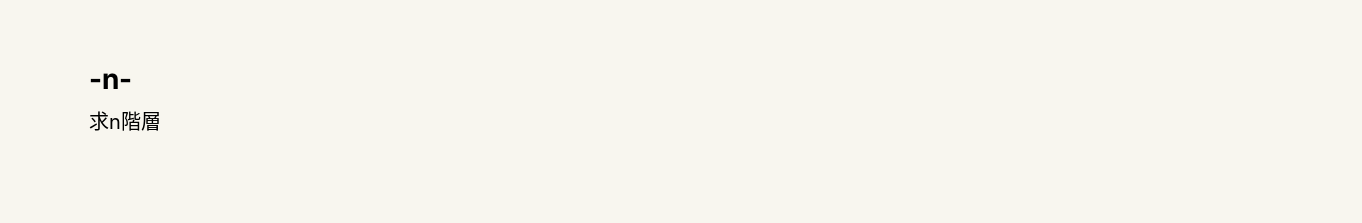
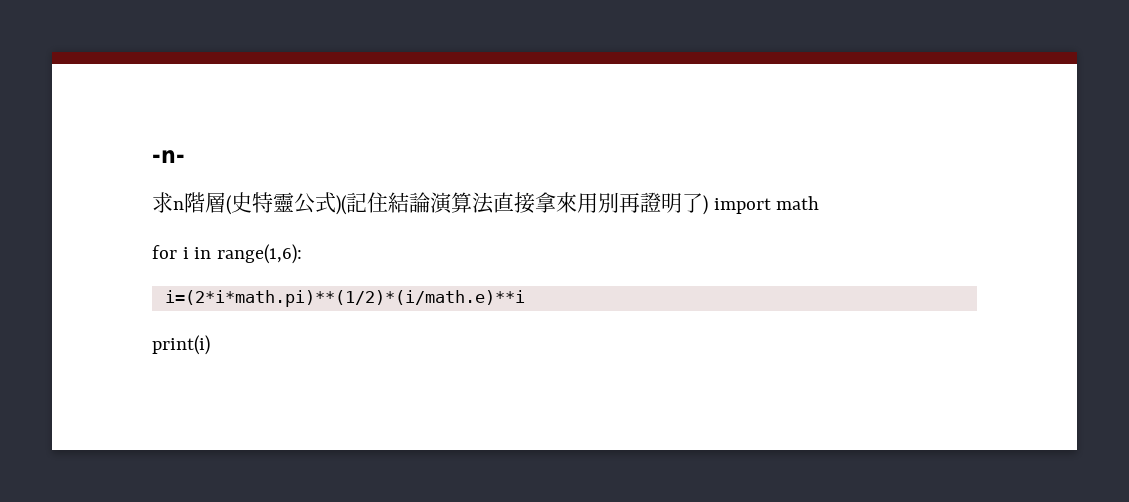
(161, 121) none -> [226,192,820,215] [152,244,303,264] [164,290,525,307] [152,335,210,355] (史特靈公式)(記住結論演算法直接拿來用別再證明了) import math // for i in range(1,6): // i=(2*i*math.pi)**(1/2)*(i/math.e)**i // print(i)

